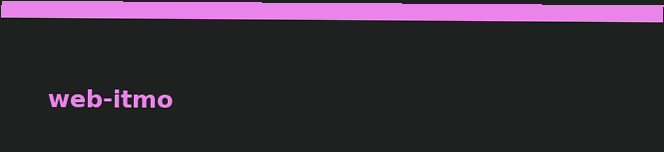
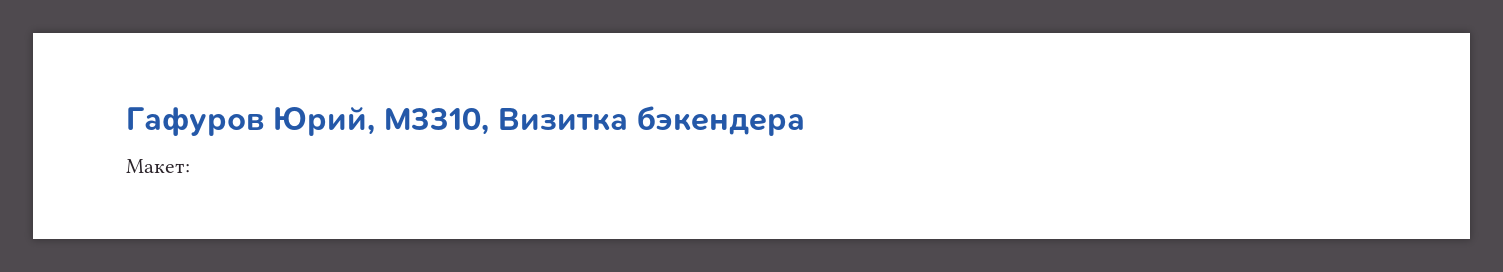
[47,88,173,108] web-itmo -> [126,106,805,136] [126,159,190,173] Гафуров Юрий, М3310, Визитка бэкендера // Макет:

